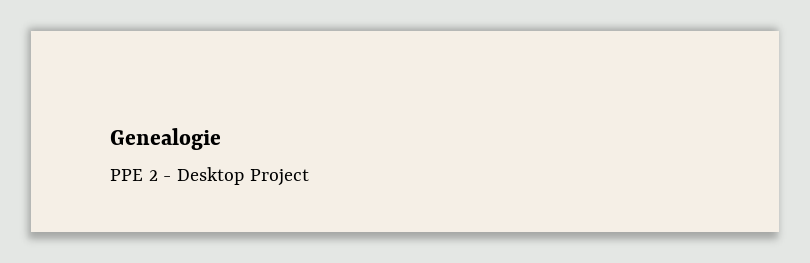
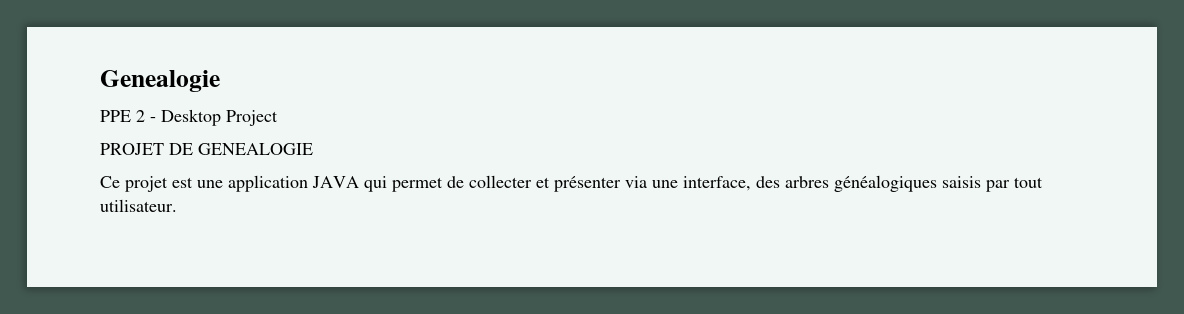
(309, 177) none -> [100,143,313,155] [100,175,1043,192] [100,199,177,212] // PROJET DE GENEALOGIE // Ce projet est une application JAVA qui permet de collecter et présenter via une interface, des arbres généalogiques saisis par tout utilisateur.

